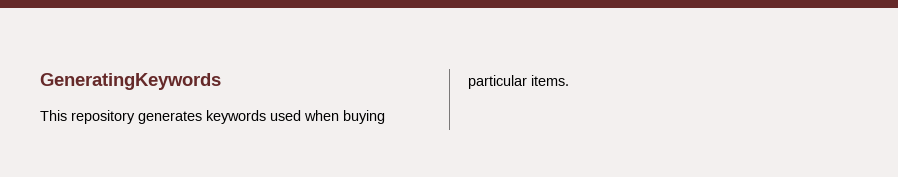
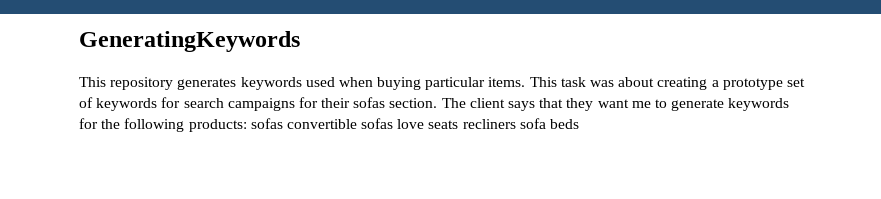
(569, 80) none -> [529,77,805,90] [79,97,790,111] [79,118,580,132] This task was about creating a prototype set of keywords for search campaigns for their sofas section. The client says that they want me to generate keywords for the following products: sofas convertible sofas love seats recliners sofa beds

